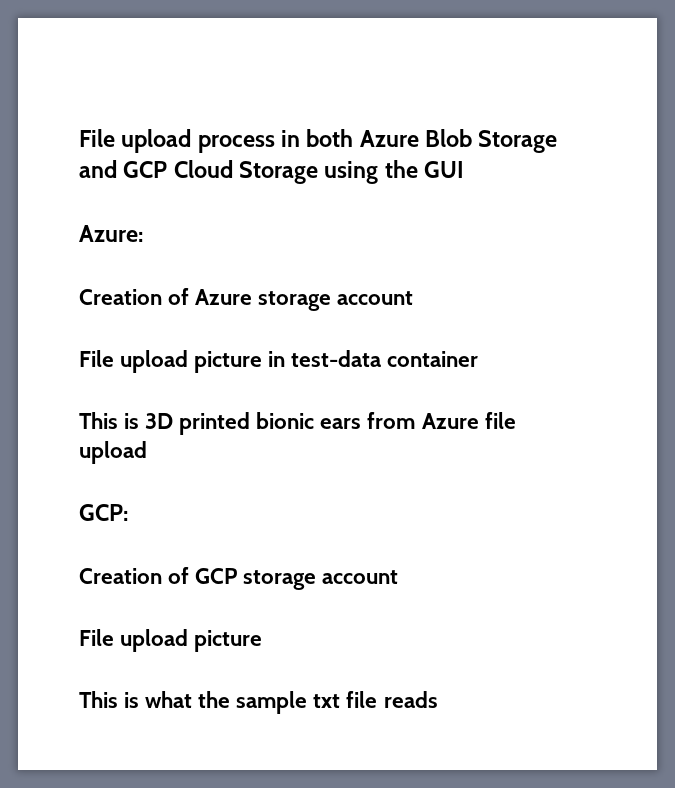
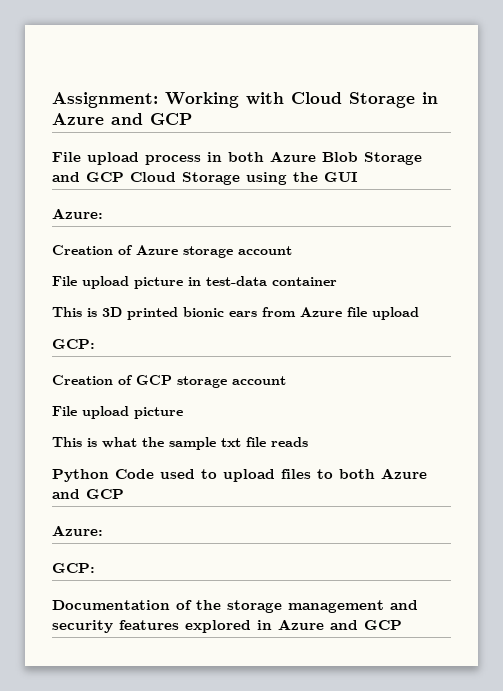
(79, 138) none -> [52,92,438,108] [52,113,192,125] Assignment: Working with Cloud Storage in Azure and GCP //
(438, 699) none -> [52,468,427,482] [52,489,124,499] [52,525,103,536] [52,563,95,573] [52,600,418,613] [52,619,402,633] // Python Code used to upload files to both Azure and GCP // Azure: // GCP: // Documentation of the storage management and security features explored in Azure and GCP

